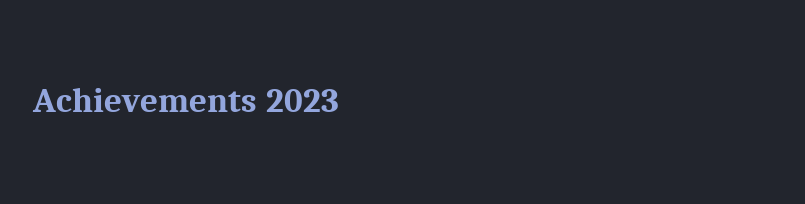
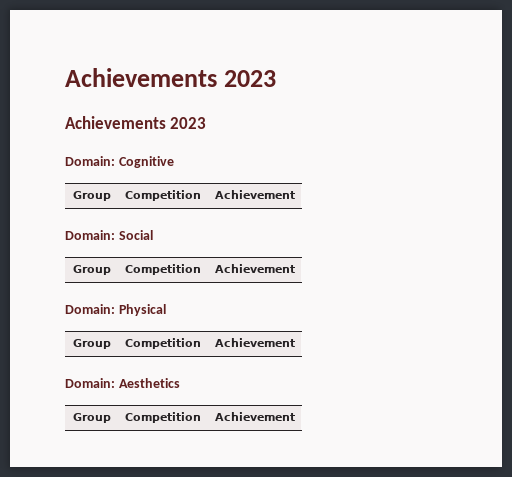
[32,87,340,112] Achievements 2023 -> [65,68,276,87] [65,116,207,129] [65,156,174,168] [72,191,111,201] [124,190,201,201] [214,190,295,199] [65,230,153,240] [72,265,111,275] [124,264,201,275] [214,264,295,273] [65,304,166,316] [72,339,111,349] [124,338,201,349] [214,338,295,347] [65,378,180,388] [72,413,111,423] [124,412,201,423] [214,412,295,421] Achievements 2023 // Achievements 2023 // Domain: Cognitive // Group | Competition | Achievement // Domain: Social // Group | Competition | Achievement // Domain: Physical // Group | Competition | Achievement // Domain: Aesthetics // Group | Competition | Achievement

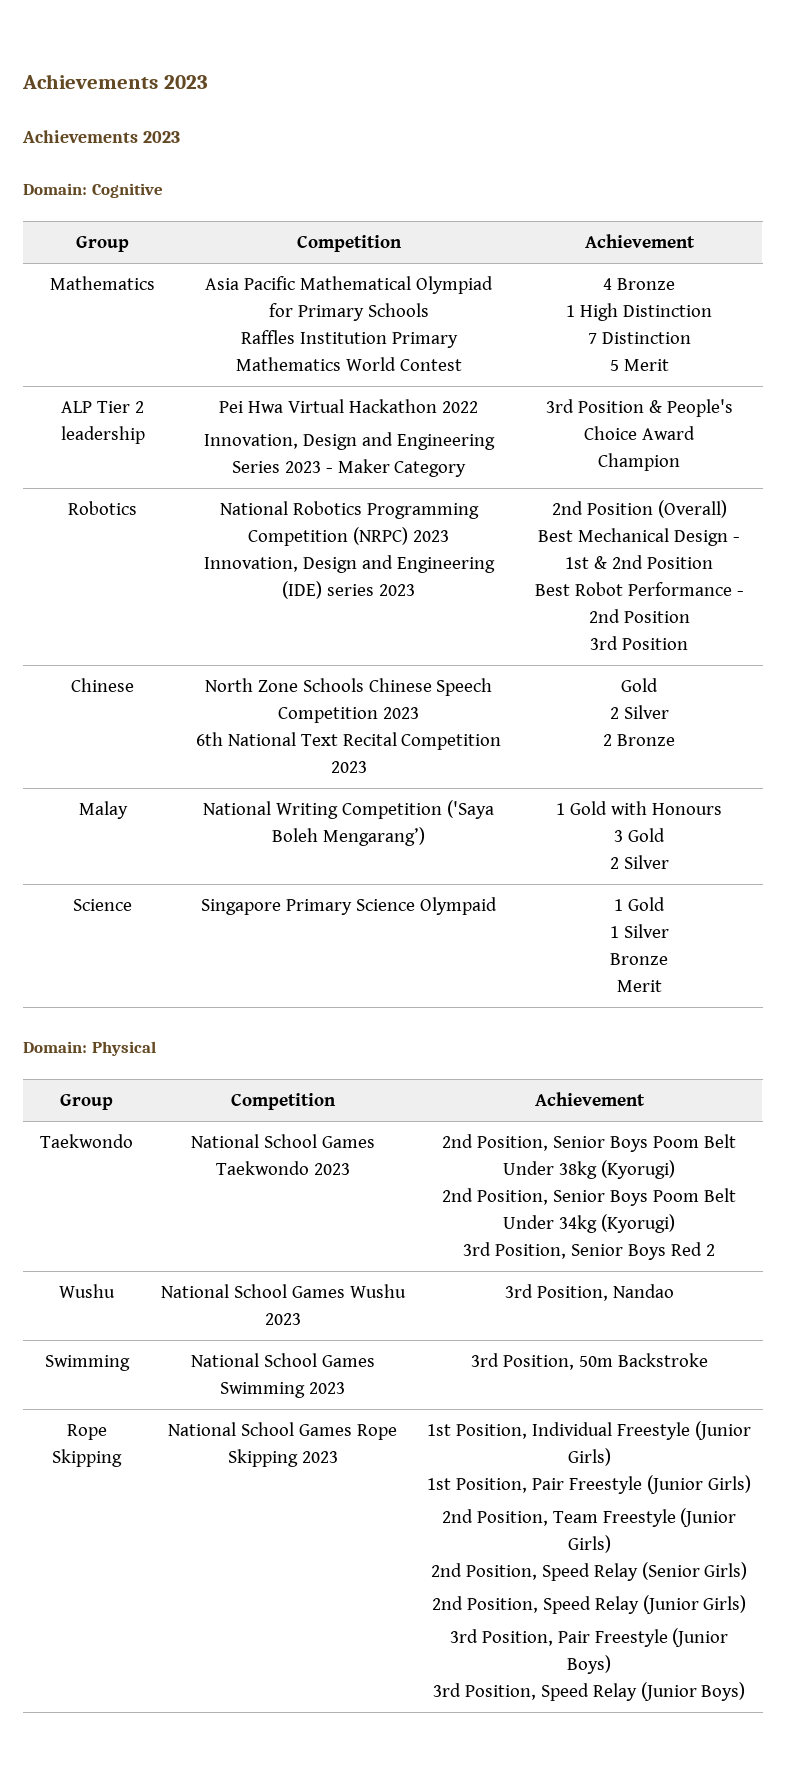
[65,230,153,240] [72,265,111,275] [124,264,201,275] [214,264,295,273] // Domain: Social // Group | Competition | Achievement -> [50,276,155,290] [205,276,493,294] [268,303,429,321] [240,330,458,348] [235,357,462,371] [603,278,675,290] [566,303,712,321] [587,332,691,344] [609,359,669,371] [61,401,144,413] [60,426,145,444] [219,399,478,413] [203,432,495,450] [231,459,467,477] [545,399,733,417] [584,426,695,440] [598,453,680,471] [68,501,137,515] [219,501,479,519] [248,527,449,546] [203,555,495,573] [282,581,415,599] [551,500,727,518] [538,528,740,546] [565,555,713,569] [534,582,744,596] [588,609,690,623] [590,636,688,650] [71,678,134,692] [204,678,493,696] [278,707,419,723] [195,732,502,750] [330,761,367,773] [621,678,658,692] [609,705,669,719] [603,734,675,746] [78,801,128,819] [203,800,494,819] [272,827,425,846] [556,801,722,815] [614,828,665,842] [609,855,669,869] [73,899,132,911] [201,897,497,915] [614,897,665,911] [609,924,669,938] [610,953,668,965] [616,980,662,992] // Mathematics | Asia Pacific Mathematical Olympiad for Primary Schools // Raffles Institution Primary Mathematics World Contest | 4 Bronze // 1 High Distinction // 7 Distinction // 5 Merit // ALP Tier 2 leadership | Pei Hwa Virtual Hackathon 2022 // Innovation, Design and Engineering Series 2023 - Maker Category | 3rd Position & People's Choice Award // Champion // Robotics | National Robotics Programming Competition (NRPC) 2023 // Innovation, Design and Engineering (IDE) series 2023 | 2nd Position (Overall) // Best Mechanical Design - 1st & 2nd Position // Best Robot Performance - 2nd Position // 3rd Position // Chinese | North Zone Schools Chinese Speech Competition 2023 // 6th National Text Recital Competition 2023 | Gold // 2 Silver // 2 Bronze // Malay | National Writing Competition ('Saya Boleh Mengarang’) | 1 Gold with Honours // 3 Gold // 2 Silver // Science | Singapore Primary Science Olympaid | 1 Gold // 1 Silver // Bronze // Merit
[65,378,180,388] [72,413,111,423] [124,412,201,423] [214,412,295,421] // Domain: Aesthetics // Group | Competition | Achievement -> [40,1134,133,1148] [190,1134,375,1148] [215,1161,350,1175] [442,1134,736,1152] [503,1160,675,1179] [442,1188,736,1206] [503,1214,675,1233] [463,1242,715,1260] [59,1284,115,1298] [160,1284,406,1298] [264,1313,301,1325] [504,1284,674,1301] [44,1355,130,1371] [190,1353,375,1367] [220,1382,345,1398] [470,1353,708,1370] [66,1424,107,1440] [52,1449,122,1467] [168,1422,397,1440] [227,1449,338,1467] [427,1421,751,1440] [567,1448,611,1466] [427,1475,751,1494] [441,1508,737,1527] [567,1535,611,1553] [430,1562,748,1581] [431,1595,747,1614] [449,1628,729,1647] [567,1655,611,1674] [432,1682,746,1701] // Taekwondo | National School Games Taekwondo 2023 | 2nd Position, Senior Boys Poom Belt Under 38kg (Kyorugi) // 2nd Position, Senior Boys Poom Belt Under 34kg (Kyorugi) // 3rd Position, Senior Boys Red 2 // Wushu | National School Games Wushu 2023 | 3rd Position, Nandao // Swimming | National School Games Swimming 2023 | 3rd Position, 50m Backstroke // Rope Skipping | National School Games Rope Skipping 2023 | 1st Position, Individual Freestyle (Junior Girls) // 1st Position, Pair Freestyle (Junior Girls) // 2nd Position, Team Freestyle (Junior Girls) // 2nd Position, Speed Relay (Senior Girls) // 2nd Position, Speed Relay (Junior Girls) // 3rd Position, Pair Freestyle (Junior Boys) // 3rd Position, Speed Relay (Junior Boys)

